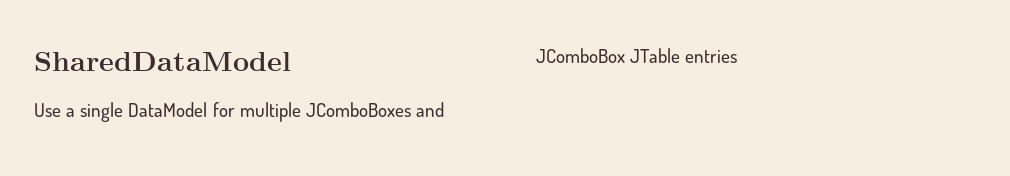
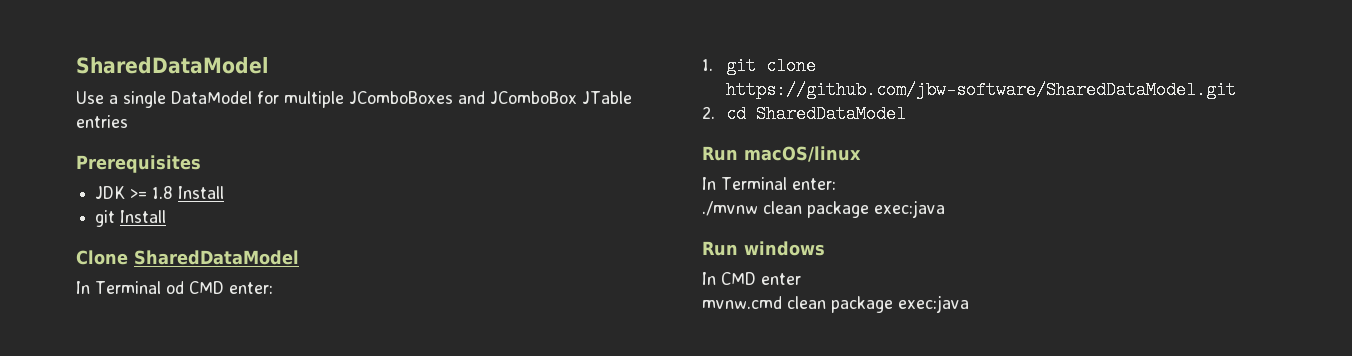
(738, 56) none -> [76,155,201,173] [95,186,225,199] [95,210,167,227] [76,250,299,265] [76,281,273,294] [702,57,816,75] [725,81,1236,99] [702,105,906,123] [702,146,861,162] [702,177,836,190] [702,200,945,218] [702,241,825,256] [702,272,801,285] [702,295,969,313] // Prerequisites // JDK >= 1.8 Install // git Install // Clone SharedDataModel // In Terminal od CMD enter: // 1. git clone https://github.com/jbw-software/SharedDataModel.git // 2. cd SharedDataModel // Run macOS/linux // In Terminal enter: // ./mvnw clean package exec:java // Run windows // In CMD enter // mvnw.cmd clean package exec:java

